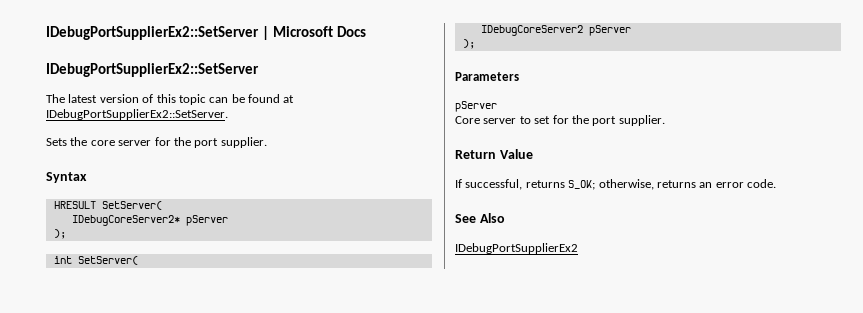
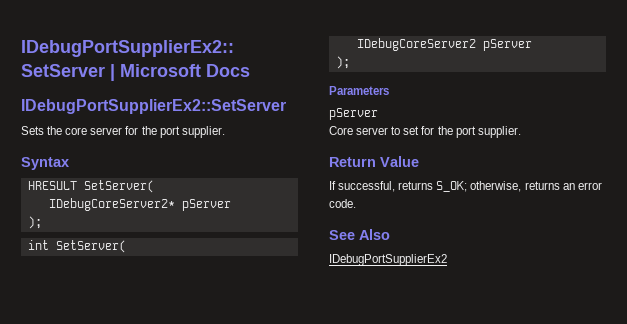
[46,94,295,105] [46,109,228,120] // The latest version of this topic can be found at IDebugPortSupplierEx2::SetServer. -> (286, 106) none

